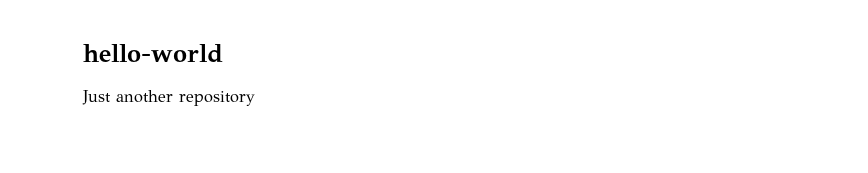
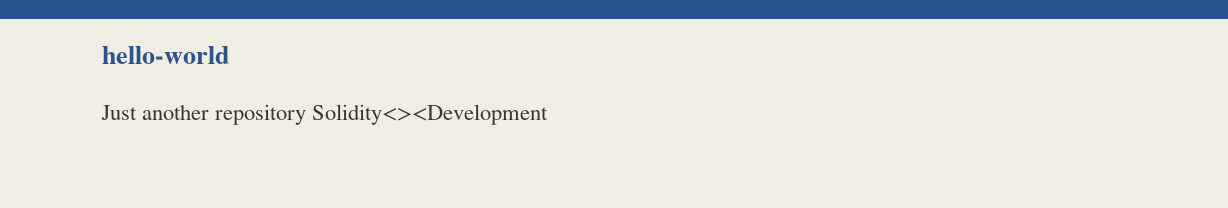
(255, 98) none -> [312,104,549,125] Solidity<><Development

